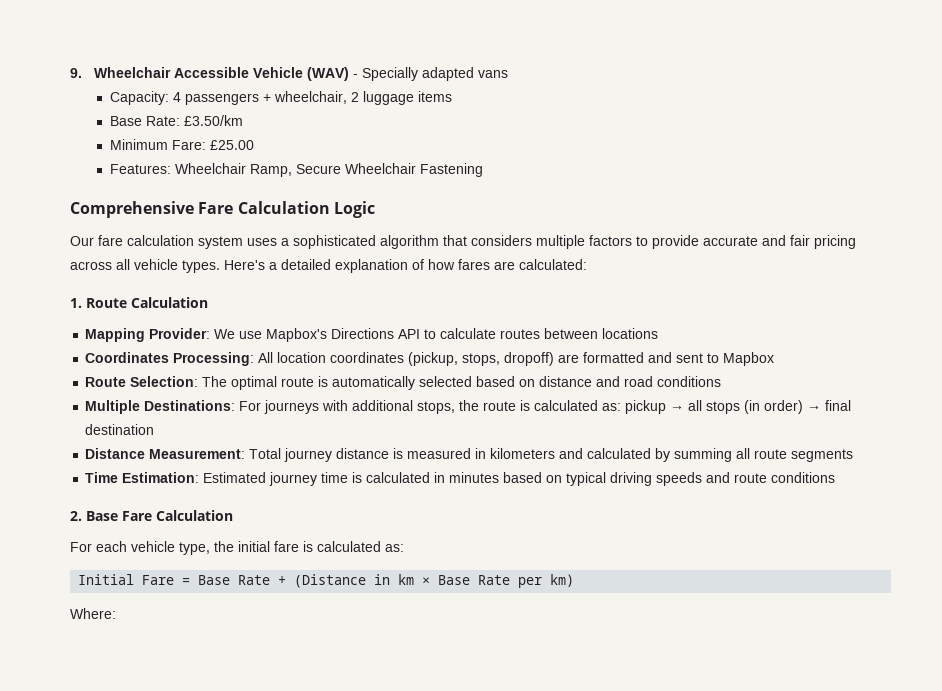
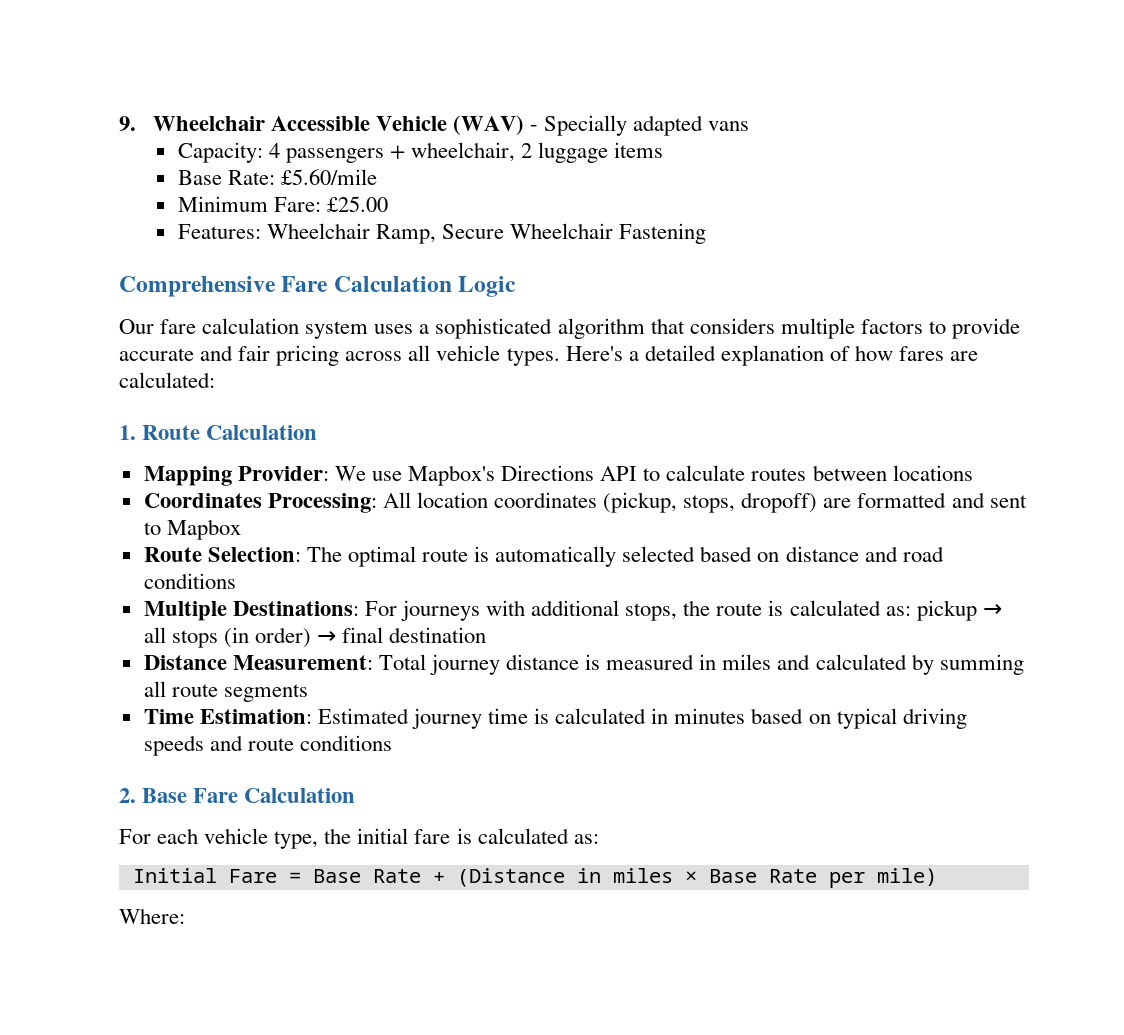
[183,115,243,126] £3.50/km -> [280,169,377,185] £5.60/mile
[490,448,556,459] kilometers -> [722,654,772,670] miles
[398,574,415,585] km -> [612,868,673,883] miles
[550,574,575,587] km) -> [876,868,937,886] mile)

